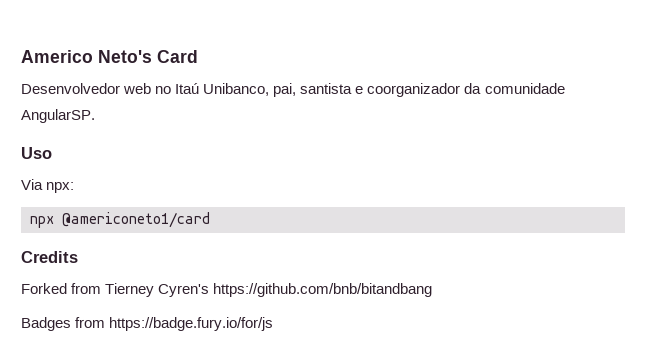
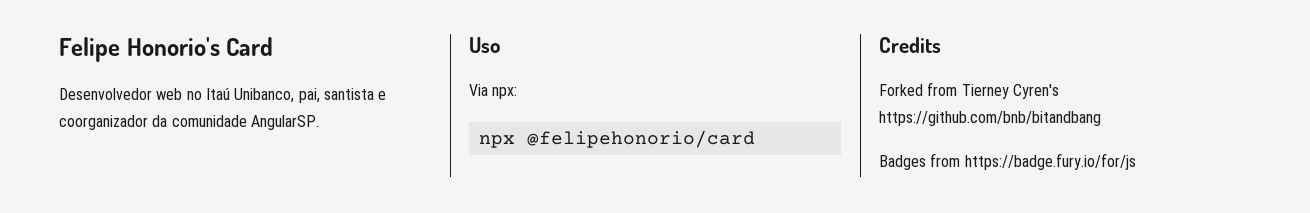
[21,50,152,63] Americo Neto's -> [59,37,220,62] Felipe Honorio's
[62,212,210,228] @americoneto1/card -> [526,130,755,148] @felipehonorio/card

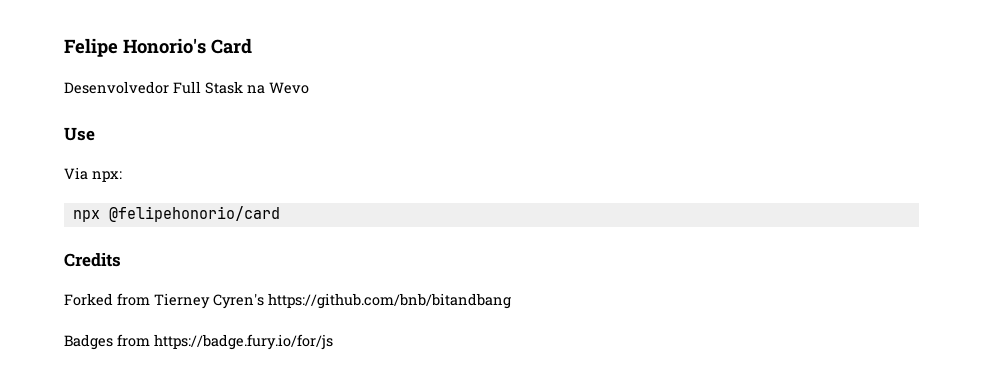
[156,88,387,103] [59,115,319,130] [469,37,500,53] web no Itaú Unibanco, pai, santista e coorganizador da comunidade AngularSP. // Uso -> [173,81,309,94] [64,127,95,141] Full Stask na Wevo // Use

